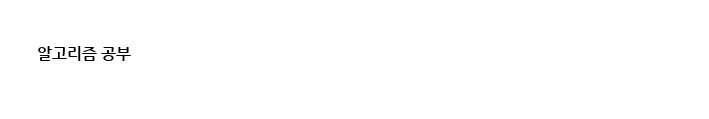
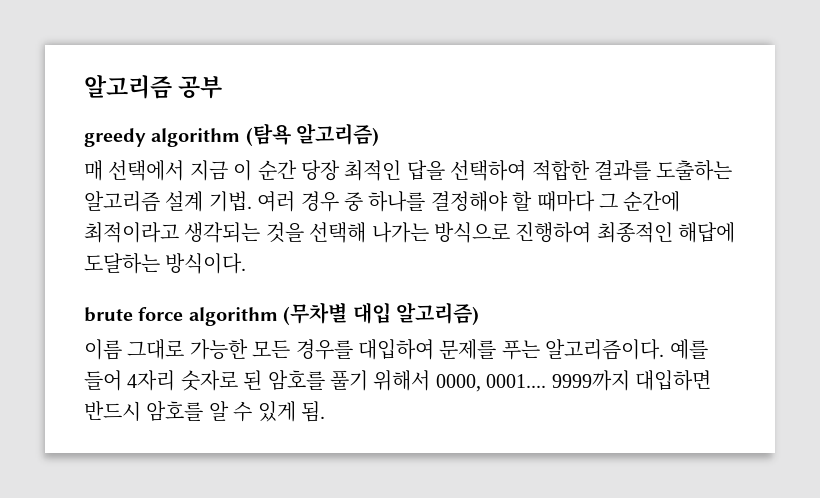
(132, 54) none -> [84,123,380,147] [84,160,733,181] [84,191,681,212] [84,222,736,243] [84,253,247,274] [84,302,479,326] [84,339,708,360] [84,369,711,392] [84,400,325,422] // greedy algorithm (탐욕 알고리즘) // 매 선택에서 지금 이 순간 당장 최적인 답을 선택하여 적합한 결과를 도출하는 알고리즘 설계 기법. 여러 경우 중 하나를 결정해야 할 때마다 그 순간에 최적이라고 생각되는 것을 선택해 나가는 방식으로 진행하여 최종적인 해답에 도달하는 방식이다. // brute force algorithm (무차별 대입 알고리즘) // 이름 그대로 가능한 모든 경우를 대입하여 문제를 푸는 알고리즘이다. 예를 들어 4자리 숫자로 된 암호를 풀기 위해서 0000, 0001.... 9999까지 대입하면 반드시 암호를 알 수 있게 됨.

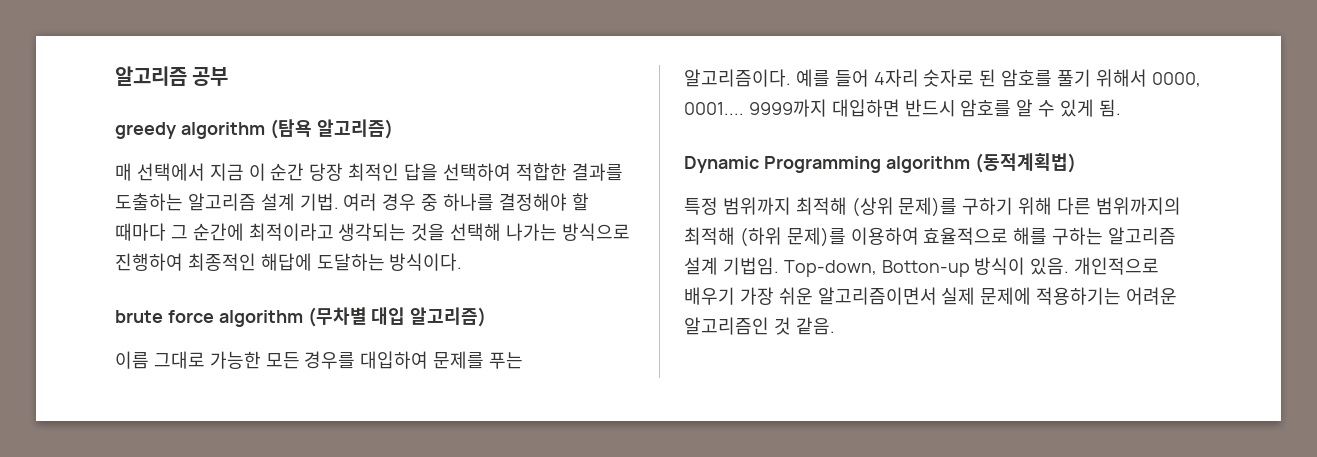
(325, 411) none -> [684,153,1076,173] [684,197,1181,217] [684,227,1177,247] [684,257,1160,277] [684,287,1178,305] [684,317,835,335] // Dynamic Programming algorithm (동적계획법) // 특정 범위까지 최적해 (상위 문제)를 구하기 위해 다른 범위까지의 최적해 (하위 문제)를 이용하여 효율적으로 해를 구하는 알고리즘 설계 기법임. Top-down, Botton-up 방식이 있음. 개인적으로 배우기 가장 쉬운 알고리즘이면서 실제 문제에 적용하기는 어려운 알고리즘인 것 같음.

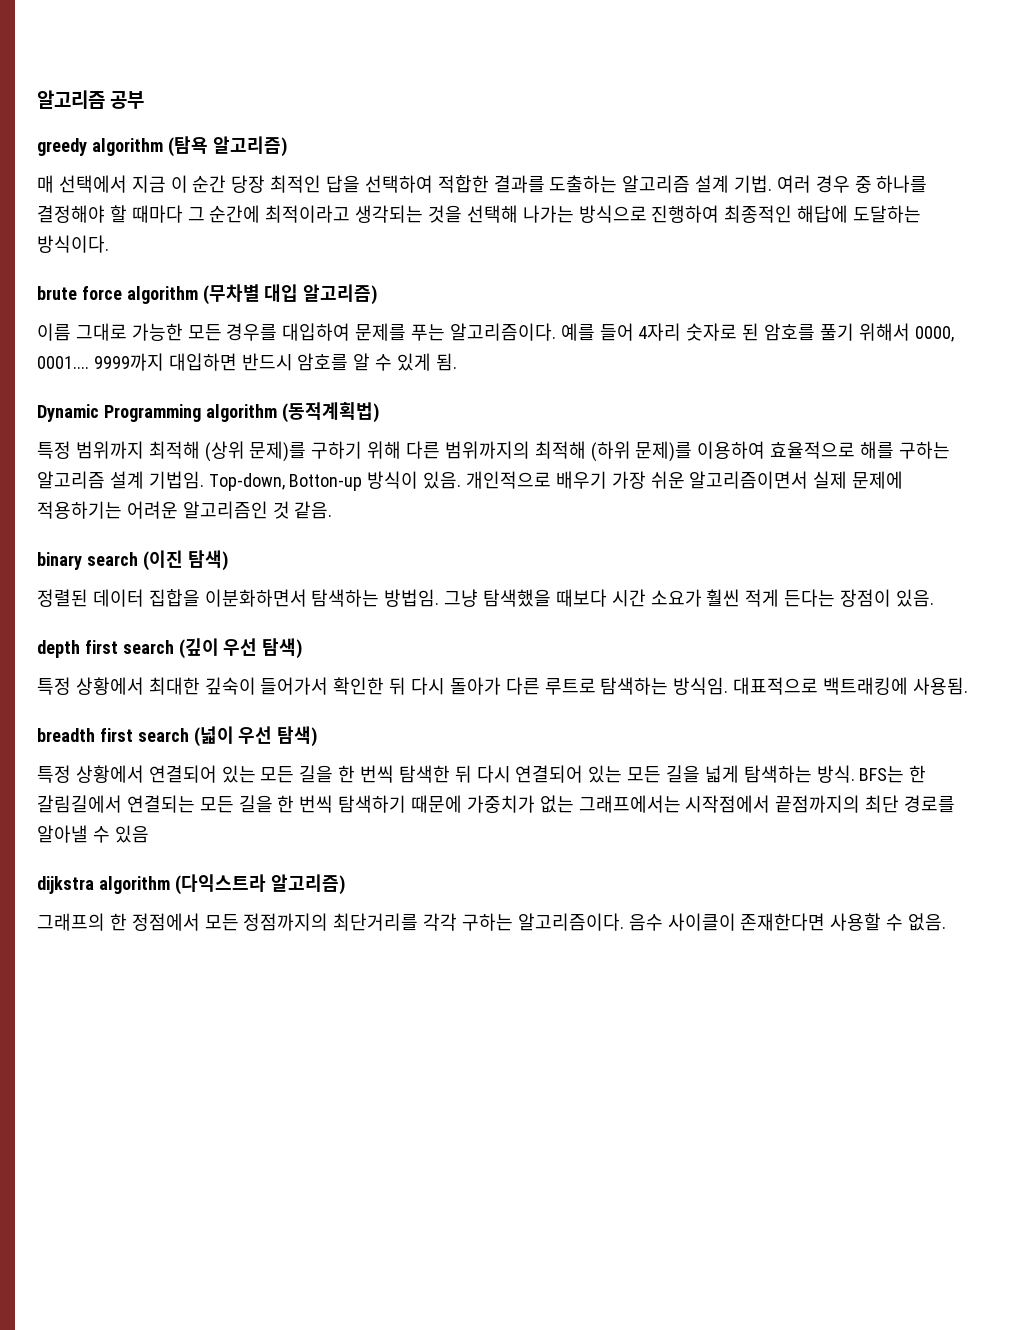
(835, 326) none -> [37,550,228,571] [37,589,934,607] [37,638,303,659] [37,677,968,695] [37,726,318,747] [37,765,927,783] [37,795,956,813] [37,825,149,843] [37,874,345,895] [37,913,947,931] // binary search (이진 탐색) // 정렬된 데이터 집합을 이분화하면서 탐색하는 방법임. 그냥 탐색했을 때보다 시간 소요가 훨씬 적게 든다는 장점이 있음. // depth first search (깊이 우선 탐색) // 특정 상황에서 최대한 깊숙이 들어가서 확인한 뒤 다시 돌아가 다른 루트로 탐색하는 방식임. 대표적으로 백트래킹에 사용됨. // breadth first search (넓이 우선 탐색) // 특정 상황에서 연결되어 있는 모든 길을 한 번씩 탐색한 뒤 다시 연결되어 있는 모든 길을 넓게 탐색하는 방식. BFS는 한 갈림길에서 연결되는 모든 길을 한 번씩 탐색하기 때문에 가중치가 없는 그래프에서는 시작점에서 끝점까지의 최단 경로를 알아낼 수 있음 // dijkstra algorithm (다익스트라 알고리즘) // 그래프의 한 정점에서 모든 정점까지의 최단거리를 각각 구하는 알고리즘이다. 음수 사이클이 존재한다면 사용할 수 없음.

